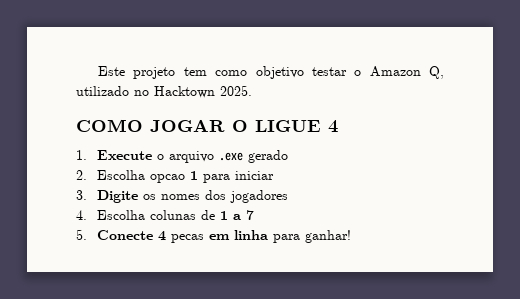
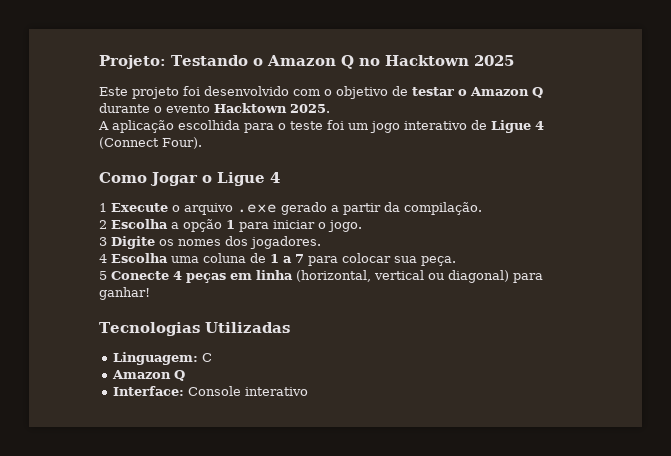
[97,66,444,79] [76,85,252,98] [76,119,321,132] Este projeto tem como objetivo testar o Amazon Q, utilizado no Hacktown 2025. // COMO JOGAR O LIGUE -> [99,55,514,69] [99,86,543,99] [99,103,330,113] [98,120,544,133] [99,137,202,149] [99,172,265,186] Projeto: Testando o Amazon Q no Hacktown 2025 // Este projeto foi desenvolvido com o objetivo de testar o Amazon Q durante o evento Hacktown 2025. // A aplicação escolhida para o teste foi um jogo interativo de Ligue 4 (Connect Four). // Como Jogar o Ligue
[76,150,87,160] 1. -> [99,203,107,212] 1
[76,170,185,183] // 2. Escolha opcao -> [331,202,482,215] [99,219,222,232] a partir da compilação. // 2 Escolha a opção
[76,190,87,200] // 3. -> [318,220,362,232] [99,237,107,246] o jogo. // 3
[229,190,288,203] [76,210,196,220] jogadores // 4. Escolha colunas -> [250,236,321,249] [99,253,246,263] jogadores. // 4 Escolha uma coluna
[76,229,87,240] // 5. -> [308,253,456,266] [99,271,107,280] para colocar sua peça. // 5
[170,234,204,243] pecas -> [186,273,226,283] peças
[272,230,351,243] para ganhar! -> [296,270,543,283] [99,287,150,300] [99,322,290,336] [113,352,213,365] [112,370,186,381] [113,386,309,396] (horizontal, vertical ou diagonal) para ganhar! // Tecnologias Utilizadas // Linguagem: C // Amazon Q // Interface: Console interativo

